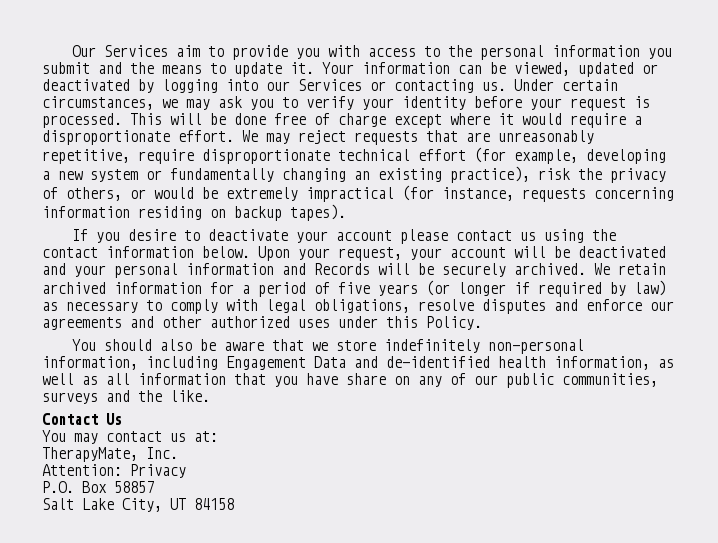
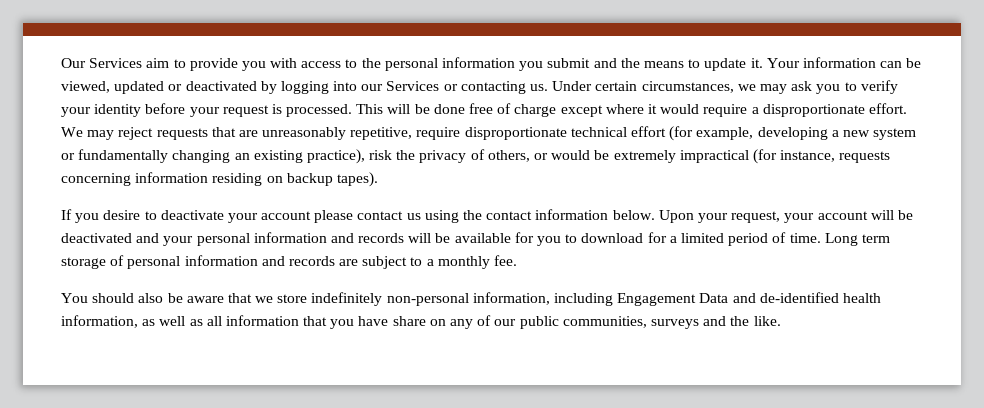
[314,263,666,277] [42,282,202,294] Records will be securely archived. We retain archived information -> [358,232,644,246] records will be available for you to download
(250, 289) none -> [680,233,724,243] limited
[338,280,666,297] [42,299,674,314] [42,316,482,330] five years (or longer if required by law) as necessary to comply with legal obligations, resolve disputes and enforce our agreements and other authorized uses under this Policy. -> [789,233,890,246] [61,255,518,269] time. Long term storage of personal information and records are subject to a monthly fee.
[42,413,122,425] [42,430,218,444] [42,447,178,462] [42,464,186,478] [42,481,154,493] [42,498,234,512] // Contact Us // You may contact us at: // TherapyMate, Inc. // Attention: Privacy // P.O. Box 58857 // Salt Lake City, UT 84158 -> (781, 321) none

